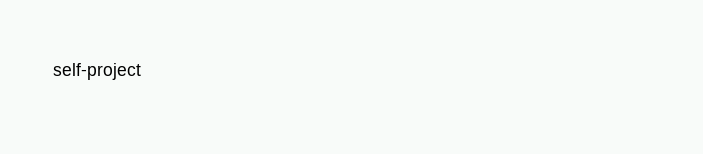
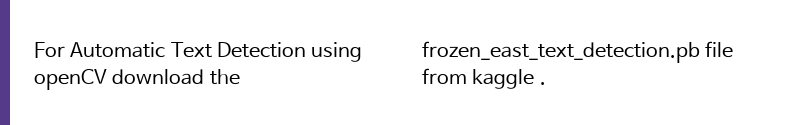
[53,63,141,80] self-project -> [34,42,363,62] [34,69,240,90] [422,41,734,63] [422,68,546,89] For Automatic Text Detection using openCV download the frozen_east_text_detection.pb file from kaggle .

